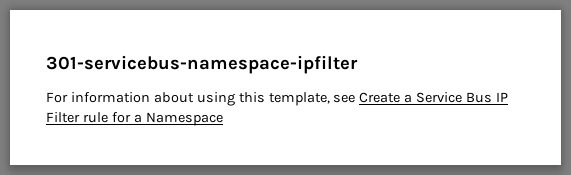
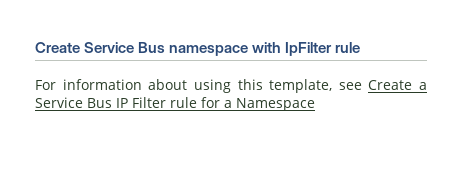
[46,55,358,74] 301-servicebus-namespace-ipfilter -> [35,42,361,56] Create Service Bus namespace with IpFilter rule

